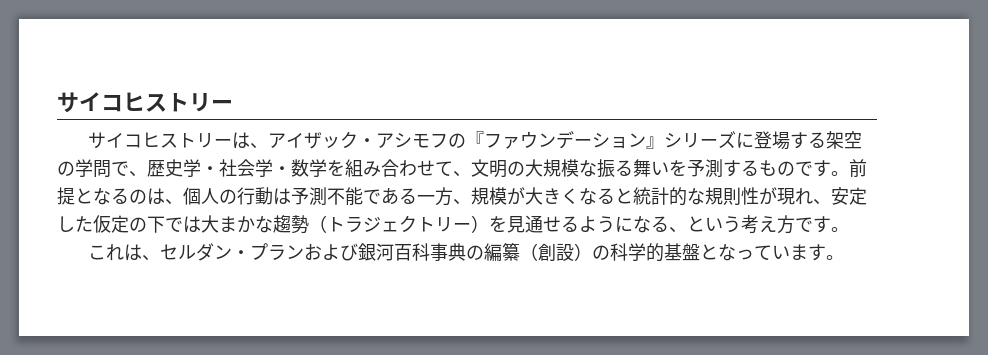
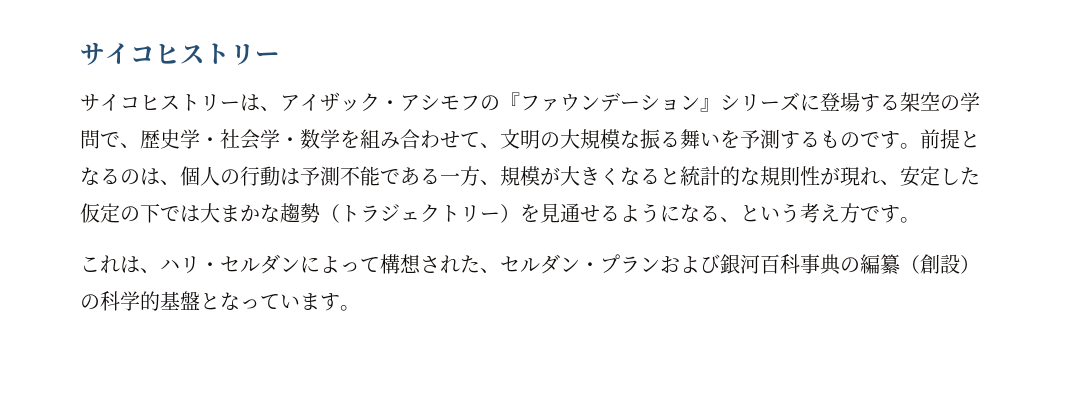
(161, 258) none -> [160,254,500,274] ハリ・セルダンによって構想された、

